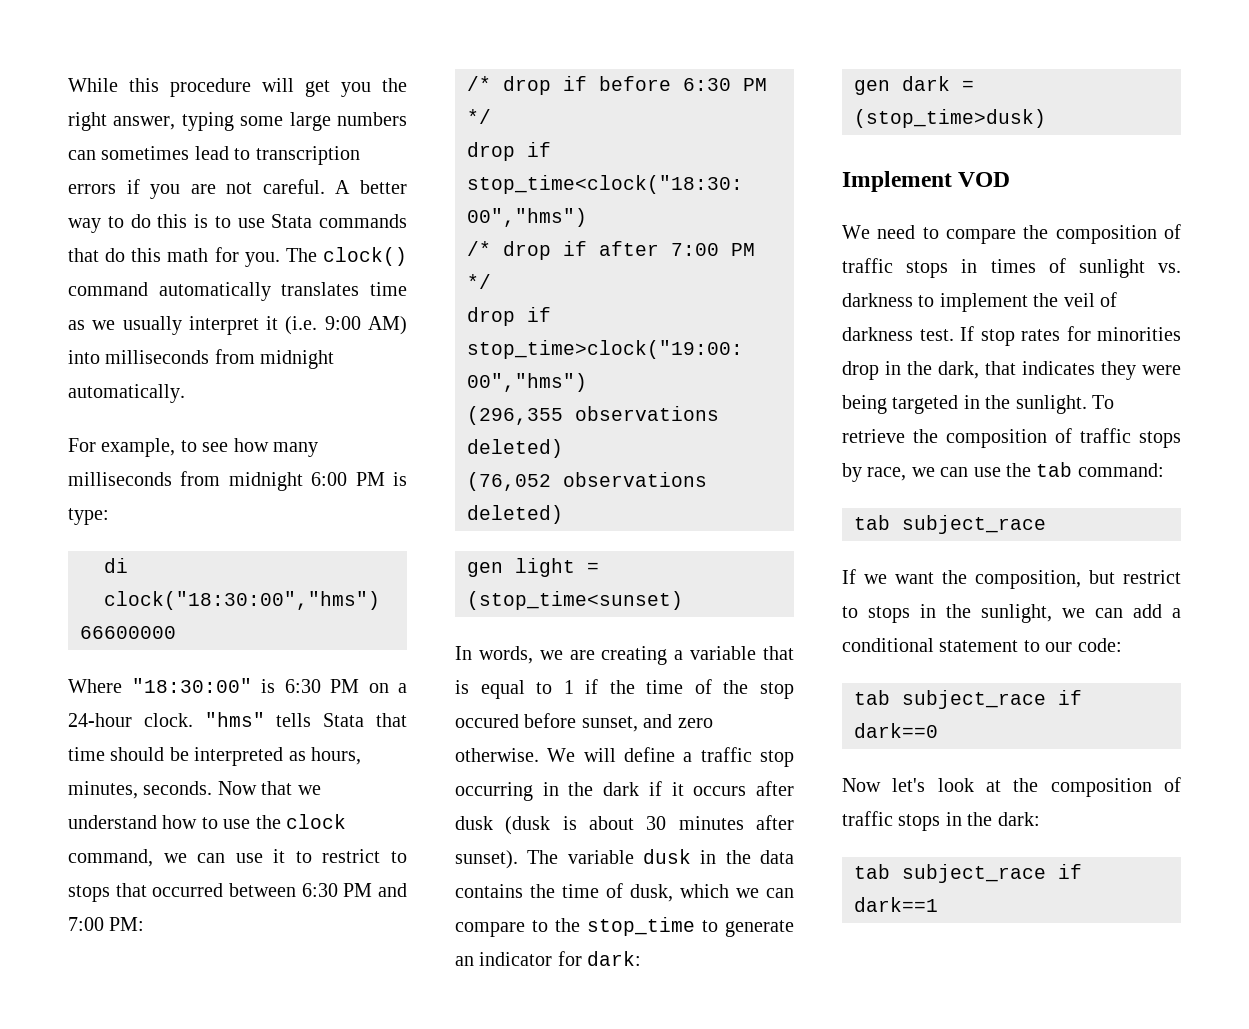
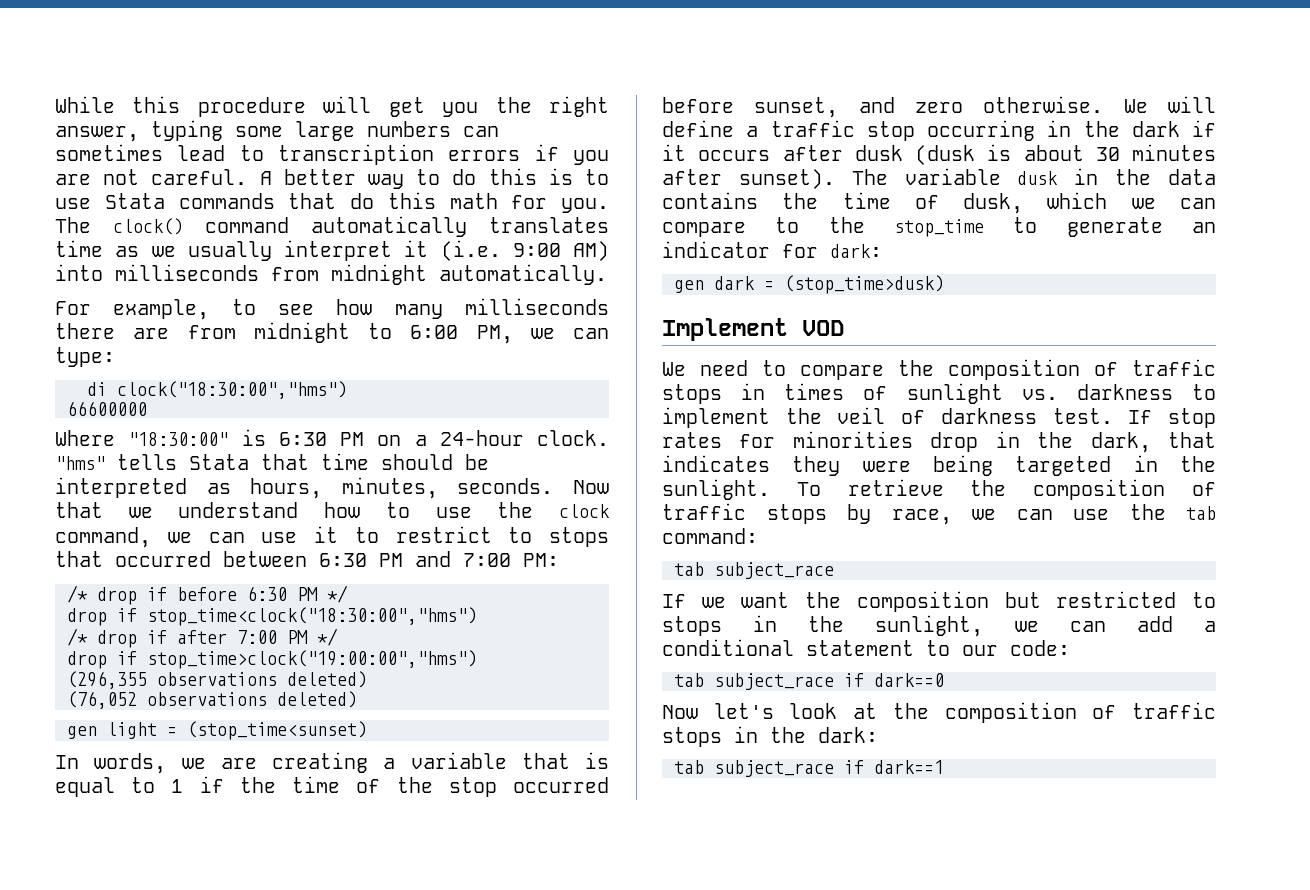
[180,471,407,491] from midnight 6:00 PM is -> [55,322,609,344] there are from midnight to 6:00 PM, we can
[455,714,519,728] occured -> [513,777,609,793] occurred
[975,570,1181,589] composition, but restrict -> [856,591,1177,612] composition but restricted

